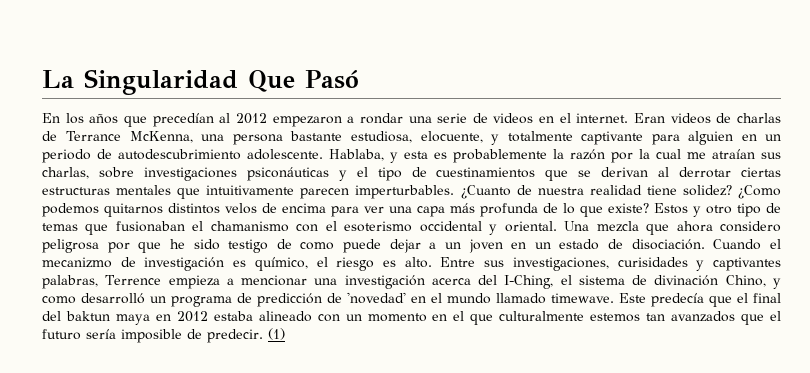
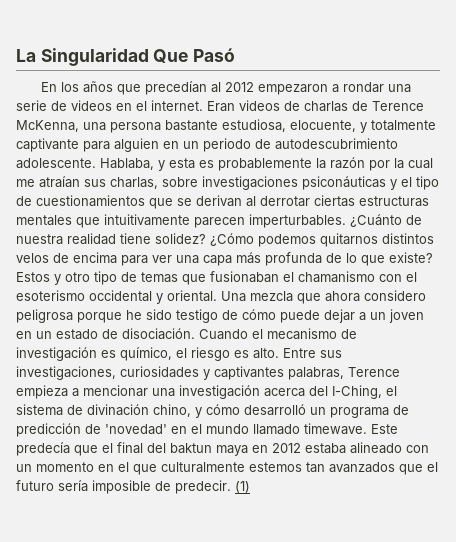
[65,131,122,141] Terrance -> [372,101,424,111] Terence
[436,167,536,178] cuestinamientos -> [36,195,145,207] cuestionamientos
[460,185,511,199] ¿Cuanto -> [350,214,402,228] ¿Cuánto
[738,185,781,199] ¿Como -> [210,233,254,247] ¿Cómo
[107,242,162,253] por que -> [77,312,122,323] porque
[300,242,335,250] como -> [242,309,276,320] cómo
[42,257,112,268] mecanizmo -> [267,328,337,340] mecanismo
[617,257,688,267] curisidades -> [120,366,199,378] curiosidades
[105,275,162,285] Terrence -> [348,367,400,377] Terence
[725,275,781,289] [42,296,76,304] Chino, y como -> [153,404,240,418] chino, y cómo

